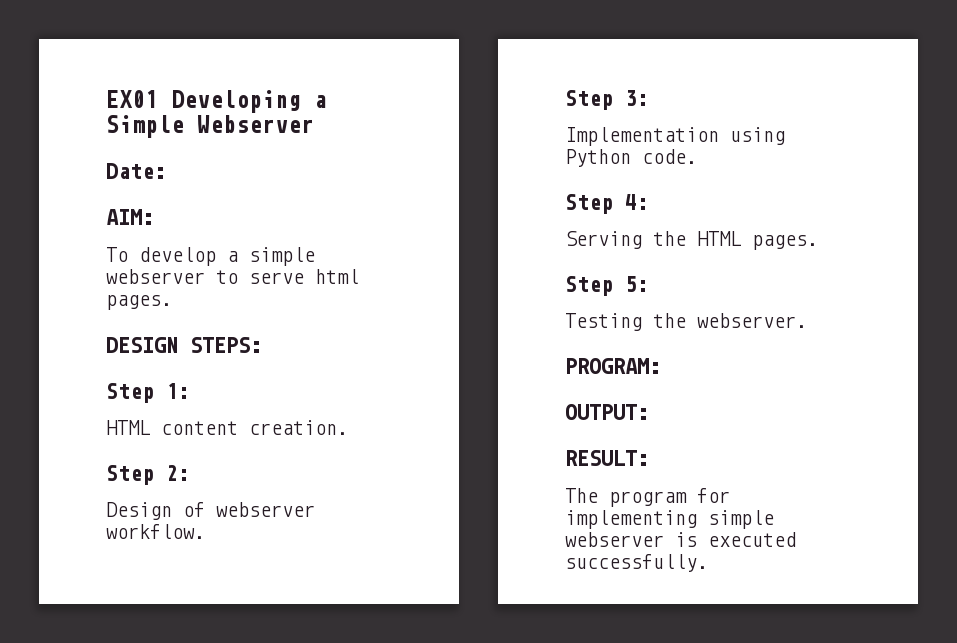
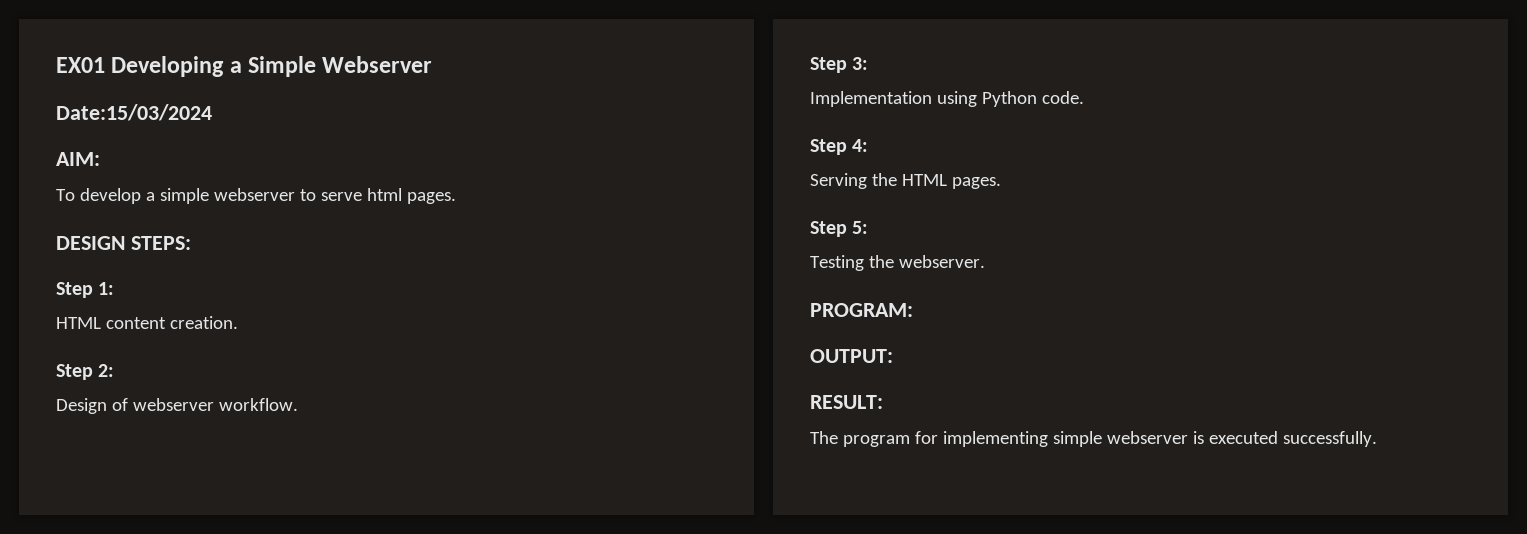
[106,163,166,179] Date: -> [56,104,212,121] Date:15/03/2024

